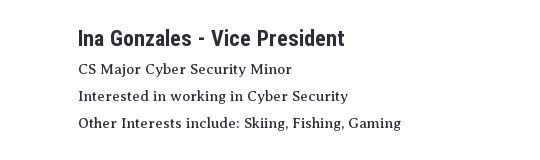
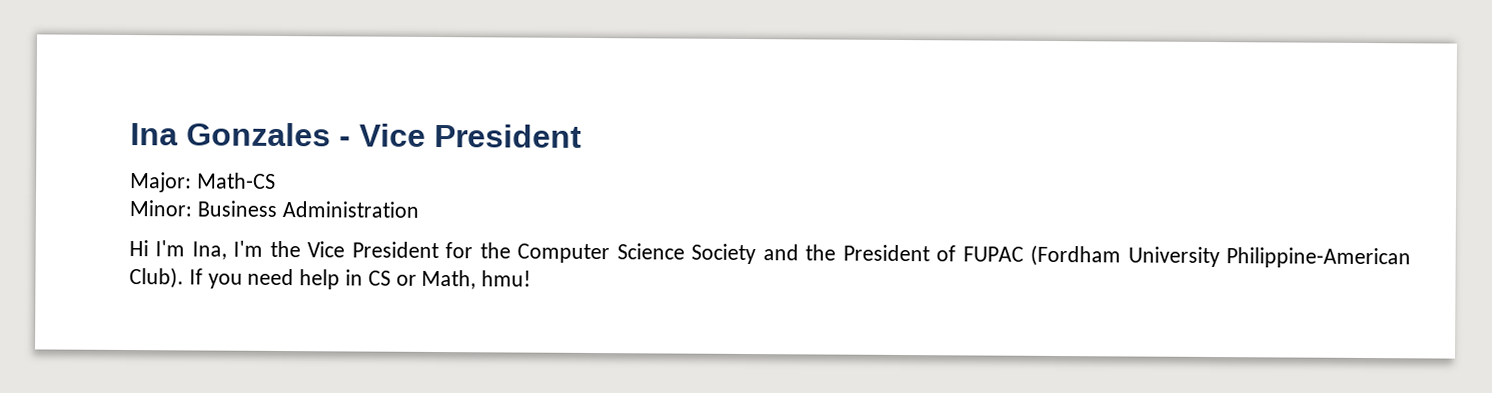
[78,63,292,77] [78,90,348,104] [78,117,401,131] CS Major Cyber Security Minor // Interested in working in Cyber Security // Other Interests include: Skiing, Fishing, Gaming -> [130,172,276,193] [129,200,419,218] [129,240,1412,269] [129,267,532,290] Major: Math-CS // Minor: Business Administration // Hi I'm Ina, I'm the Vice President for the Computer Science Society and the President of FUPAC (Fordham University Philippine-American Club). If you need help in CS or Math, hmu!

